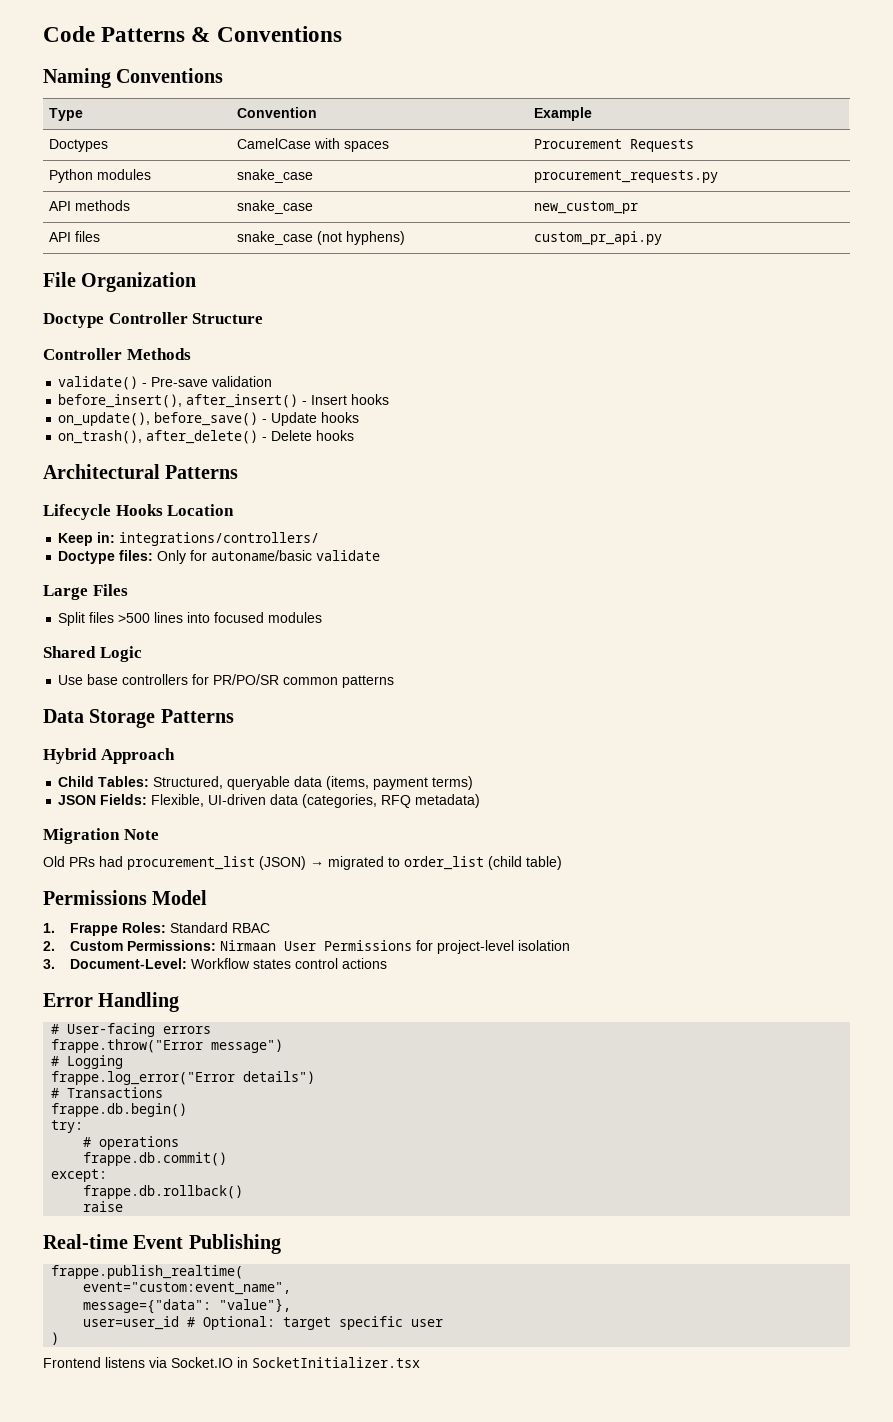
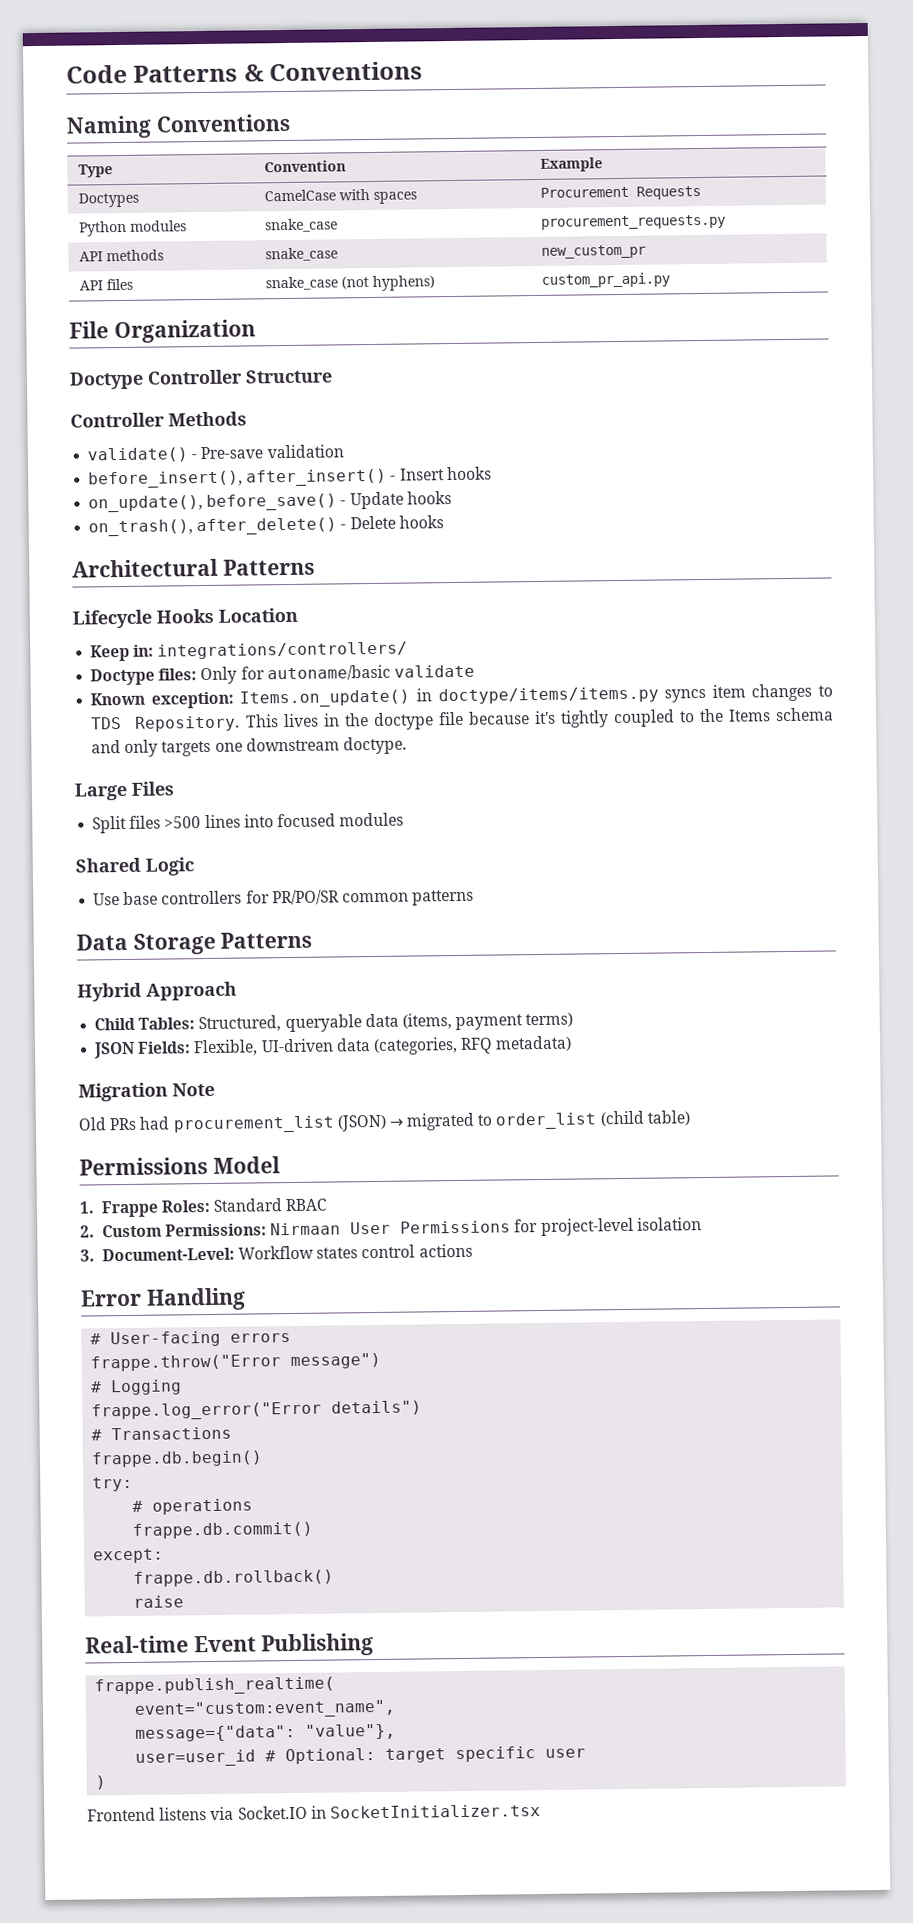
(381, 555) none -> [90,683,833,709] [91,707,835,732] [91,736,407,757] // Known exception: Items.on_update() in doctype/items/items.py syncs item changes to TDS Repository. This lives in the doctype file because it's tightly coupled to the Items schema and only targets one downstream doctype.

